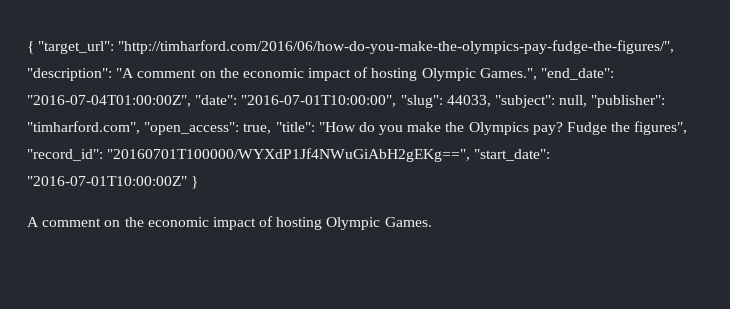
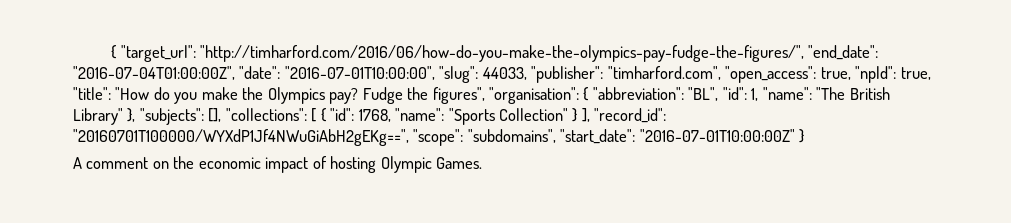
[27,67,537,81] "description": "A comment on the economic impact of hosting Olympic Games.", -> (805, 53) none
[494,95,588,108] "subject": null, -> (527, 73) none
(272, 128) none -> [855,66,931,83] "npld": true,
[27,148,471,162] "record_id": "20160701T100000/WYXdP1Jf4NWuGiAbH2gEKg==", -> [488,87,890,104] [73,108,667,125] [73,129,556,146] "organisation": { "abbreviation": "BL", "id": 1, "name": "The British Library" }, "subjects": [], "collections": [ { "id": 1768, "name": "Sports Collection" } ], "record_id": "20160701T100000/WYXdP1Jf4NWuGiAbH2gEKg==", "scope": "subdomains",

